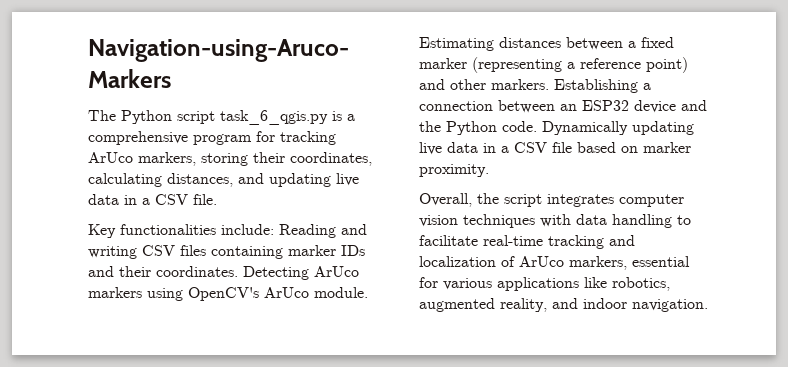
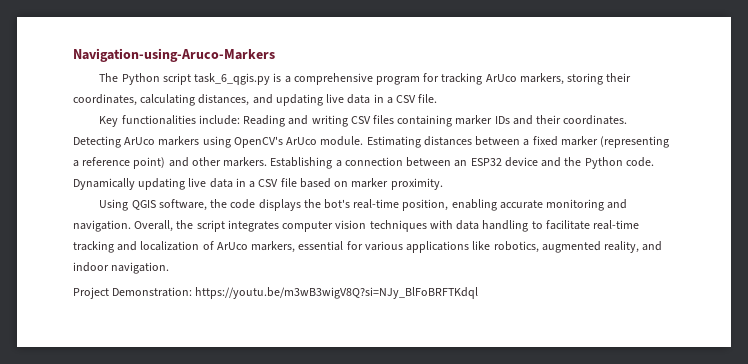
(489, 170) none -> [99,199,628,211] [73,220,131,232] Using QGIS software, the code displays the bot's real-time position, enabling accurate monitoring and navigation.
(708, 305) none -> [73,287,479,299] // Project Demonstration: https://youtu.be/m3wB3wigV8Q?si=NJy_BlFoBRFTKdql

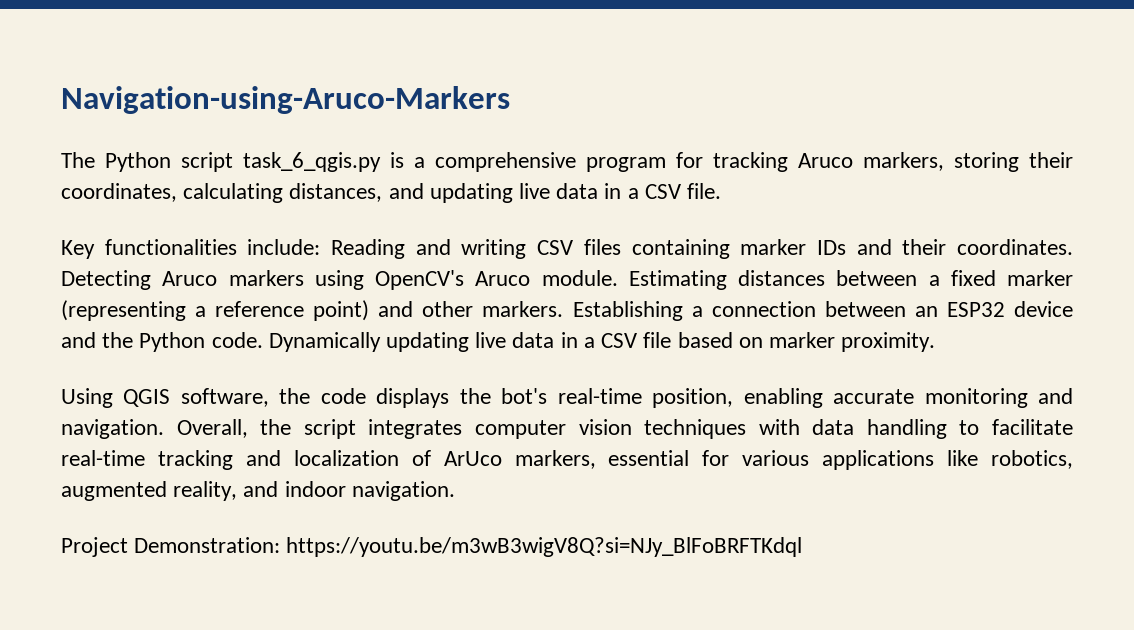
[485,74,517,82] ArUco -> [798,153,853,168] Aruco
[124,137,156,145] ArUco -> [162,271,218,286] Aruco
[286,137,318,145] ArUco -> [475,271,531,286] Aruco

